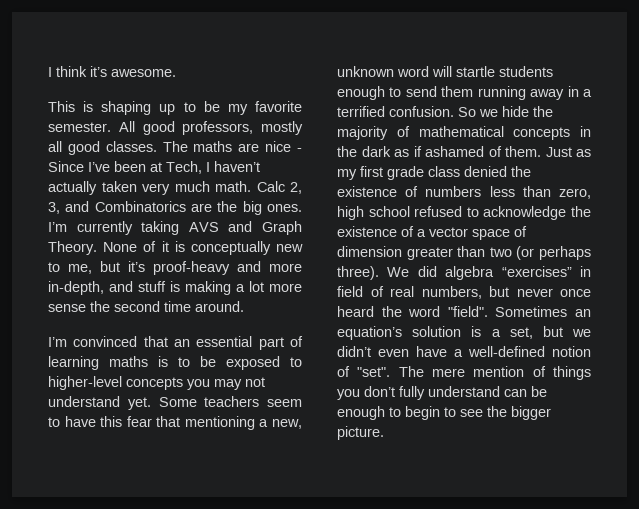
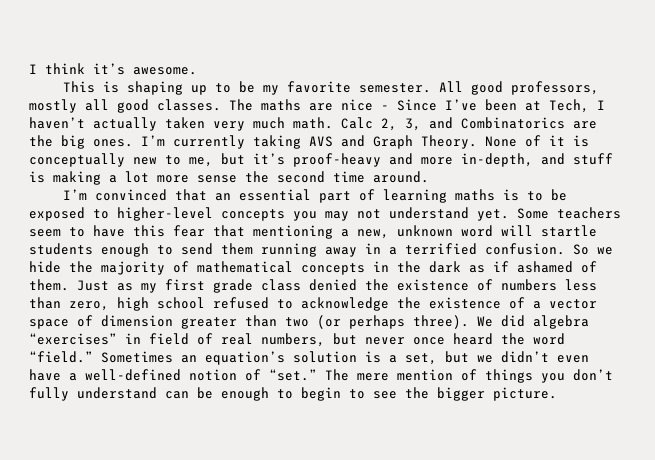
[447,306,488,317] "field". -> [29,351,93,363] “field.”
[357,367,391,377] "set". -> [269,369,317,381] “set.”

